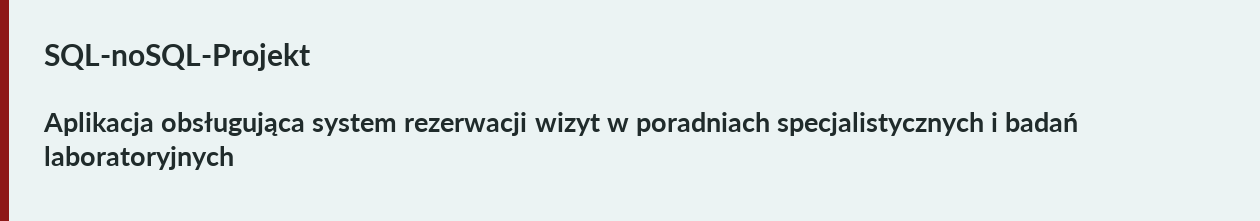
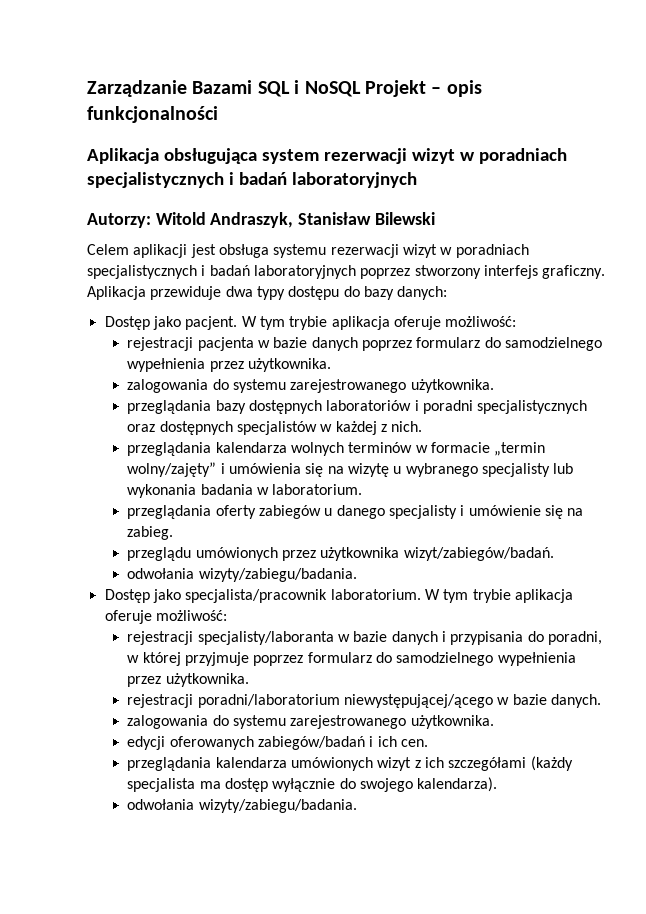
[44,43,310,71] SQL-noSQL-Projekt -> [87,80,482,97] [87,106,218,123] Zarządzanie Bazami SQL i NoSQL Projekt – opis funkcjonalności
(234, 158) none -> [87,212,435,228] [87,244,529,258] [87,265,606,279] [87,286,448,300] [104,316,517,330] [127,337,602,351] [127,358,332,372] [127,379,494,393] [127,400,588,414] [127,421,423,435] [127,442,546,456] [127,462,574,477] [127,484,363,498] [127,505,584,519] [127,526,174,540] [127,547,554,561] [127,568,357,582] [104,589,573,603] [104,610,227,624] [127,631,602,645] [127,652,576,666] [127,673,249,687] [127,694,602,708] [127,715,494,729] [127,736,429,750] [127,756,573,771] [127,777,498,792] [127,799,357,813] // Autorzy: Witold Andraszyk, Stanisław Bilewski // Celem aplikacji jest obsługa systemu rezerwacji wizyt w poradniach specjalistycznych i badań laboratoryjnych poprzez stworzony interfejs graficzny. Aplikacja przewiduje dwa typy dostępu do bazy danych: // Dostęp jako pacjent. W tym trybie aplikacja oferuje możliwość: // rejestracji pacjenta w bazie danych poprzez formularz do samodzielnego wypełnienia przez użytkownika. // zalogowania do systemu zarejestrowanego użytkownika. // przeglądania bazy dostępnych laboratoriów i poradni specjalistycznych oraz dostępnych specjalistów w każdej z nich. // przeglądania kalendarza wolnych terminów w formacie „termin wolny/zajęty” i umówienia się na wizytę u wybranego specjalisty lub wykonania badania w laboratorium. // przeglądania oferty zabiegów u danego specjalisty i umówienie się na zabieg. // przeglądu umówionych przez użytkownika wizyt/zabiegów/badań. // odwołania wizyty/zabiegu/badania. // Dostęp jako specjalista/pracownik laboratorium. W tym trybie aplikacja oferuje możliwość: // rejestracji specjalisty/laboranta w bazie danych i przypisania do poradni, w której przyjmuje poprzez formularz do samodzielnego wypełnienia przez użytkownika. // rejestracji poradni/laboratorium niewystępującej/ącego w bazie danych. // zalogowania do systemu zarejestrowanego użytkownika. // edycji oferowanych zabiegów/badań i ich cen. // przeglądania kalendarza umówionych wizyt z ich szczegółami (każdy specjalista ma dostęp wyłącznie do swojego kalendarza). // odwołania wizyty/zabiegu/badania.

